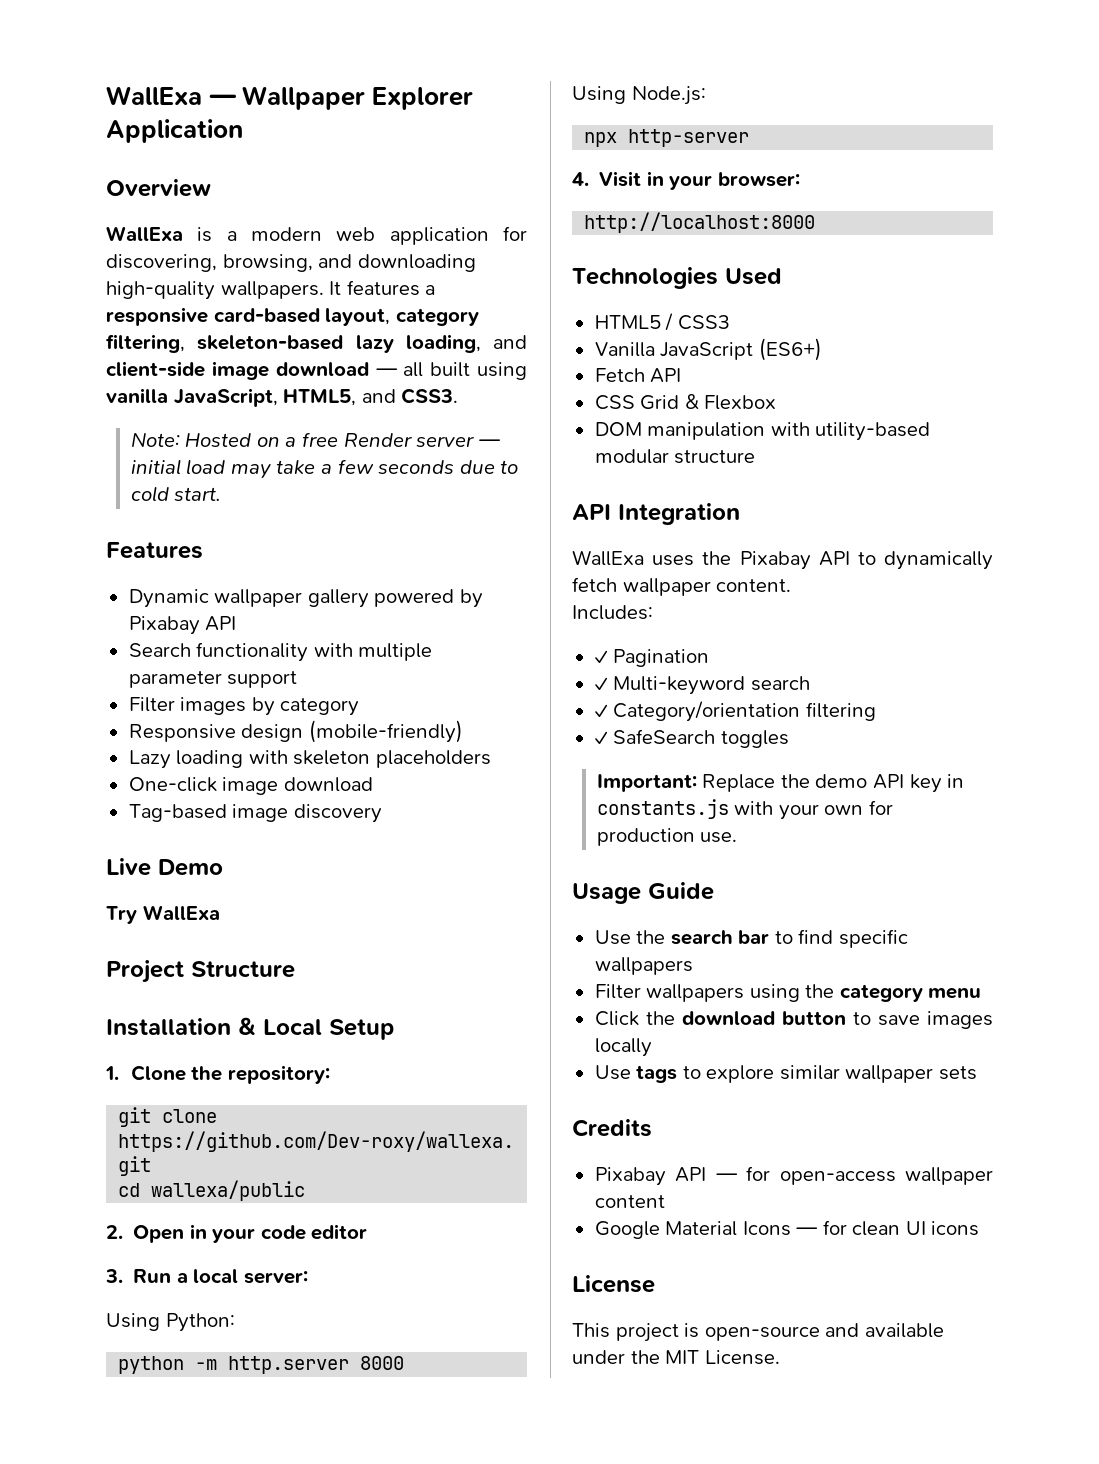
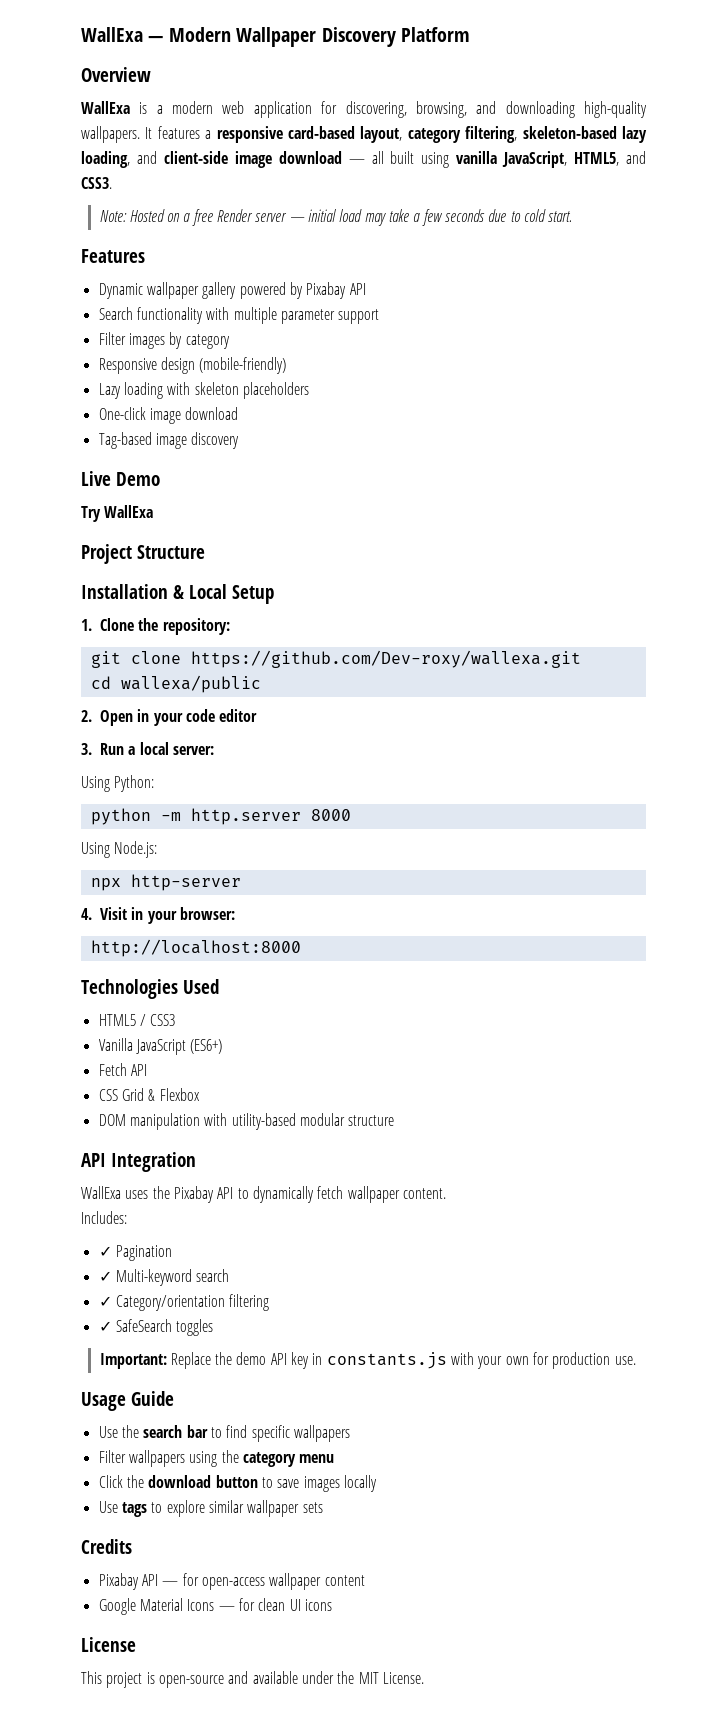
[242,86,474,110] [106,119,243,143] Wallpaper Explorer Application -> [168,27,470,47] Modern Wallpaper Discovery Platform

